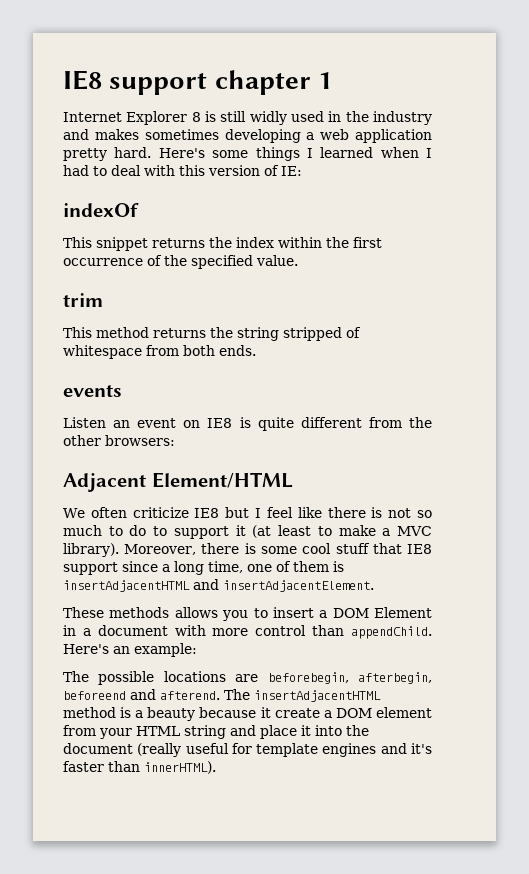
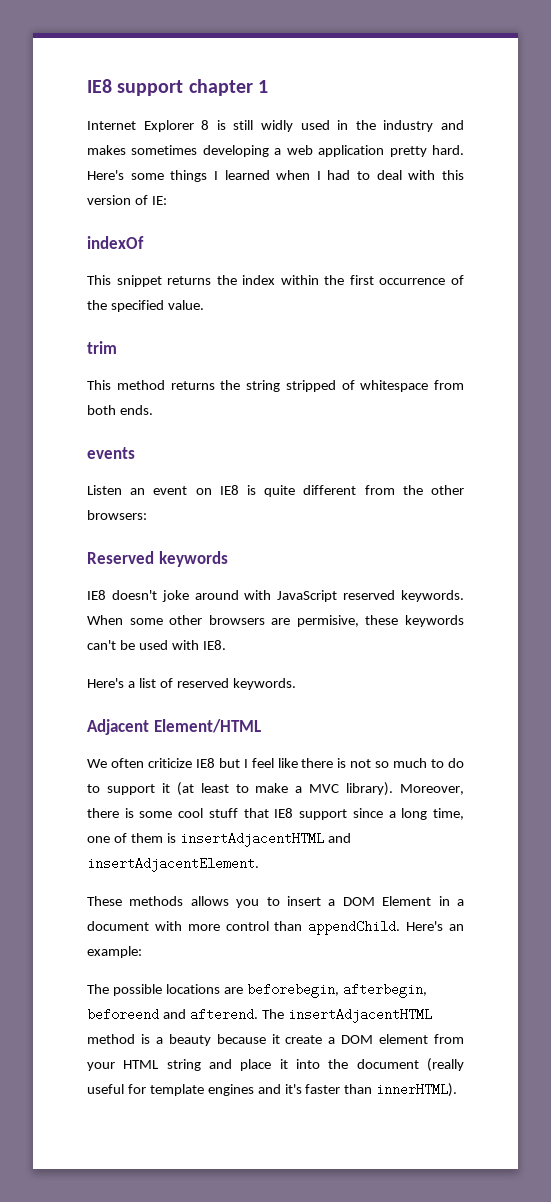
(175, 440) none -> [87,551,228,567] [87,590,464,602] [87,615,464,627] [87,640,226,650] [87,678,296,690] // Reserved keywords // IE8 doesn't joke around with JavaScript reserved keywords. When some other browsers are permisive, these keywords can't be used with IE8. // Here's a list of reserved keywords.

